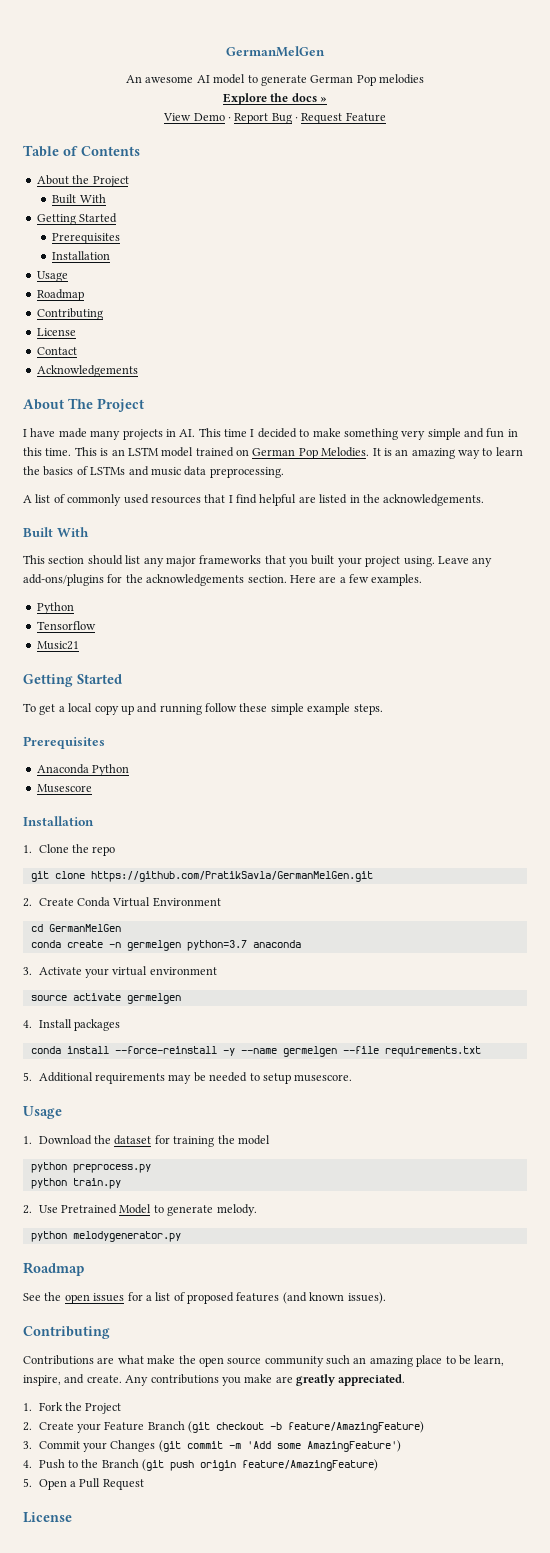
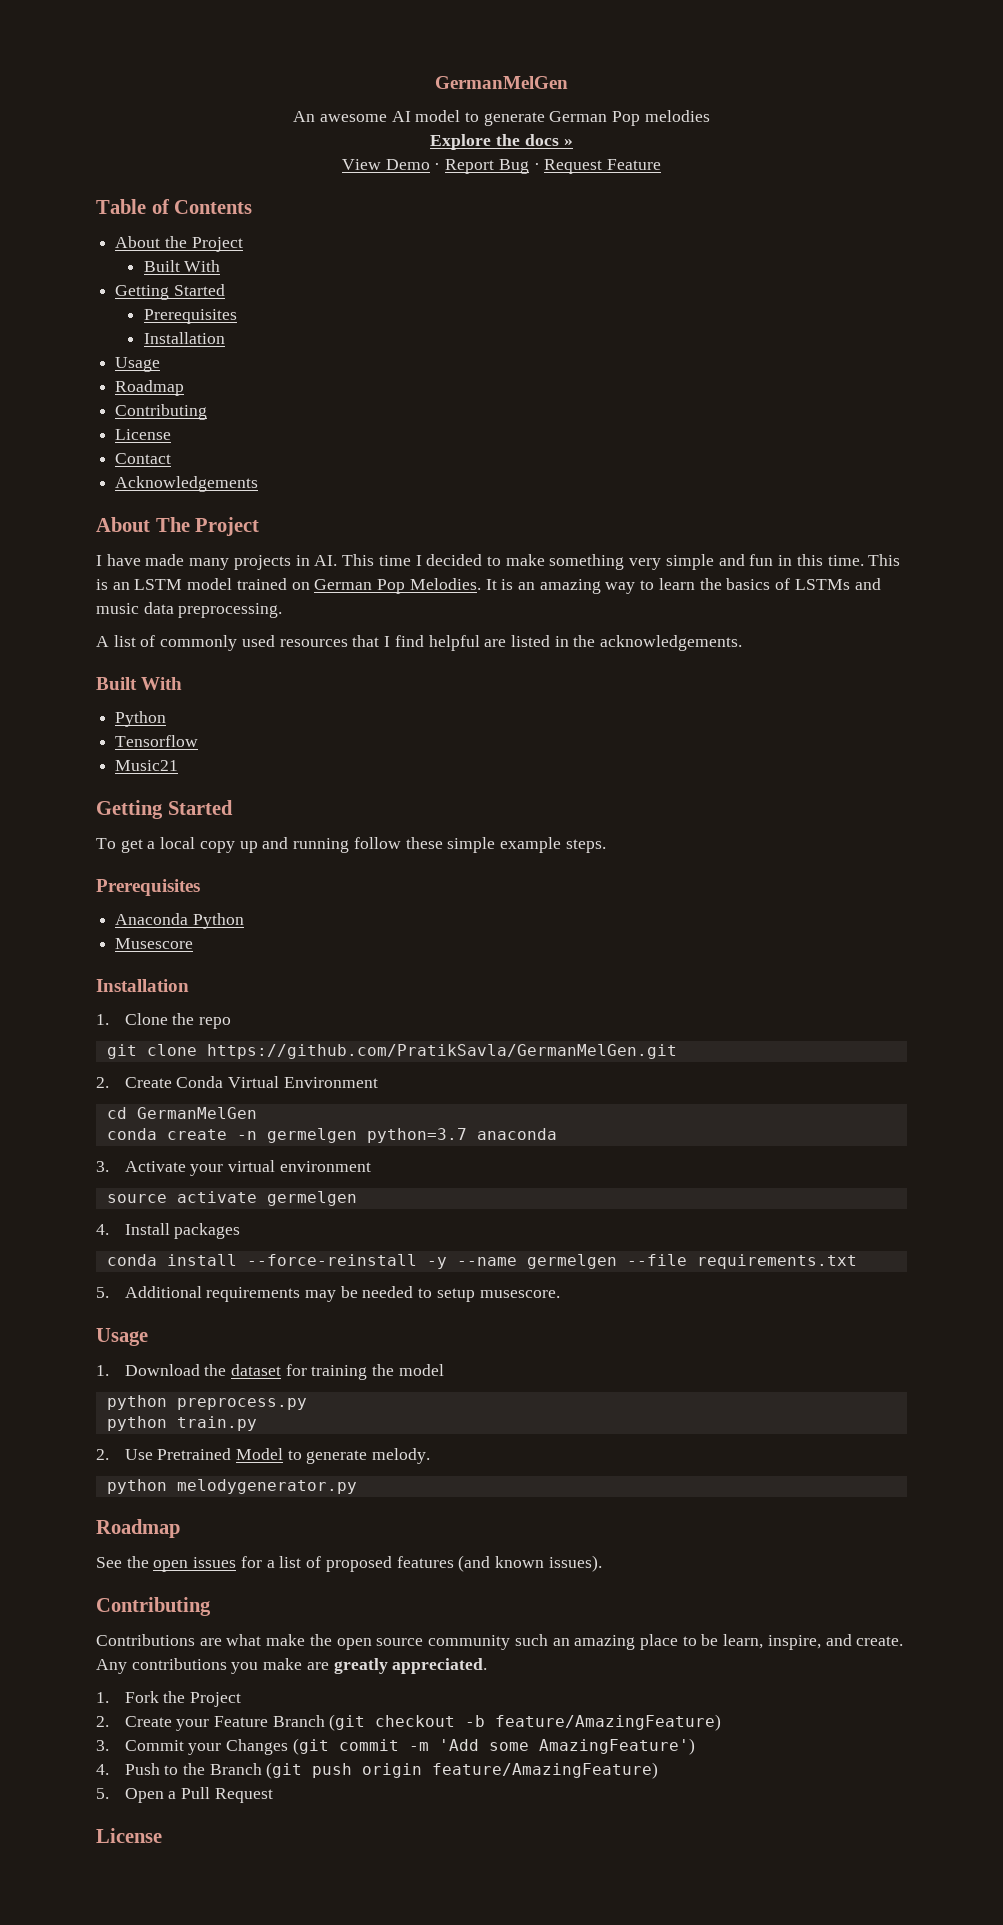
[23,555,493,567] [23,574,423,586] // This section should list any major frameworks that you built your project using. Leave any add-ons/plugins for the acknowledgements section. Here are a few examples. -> (183, 683) none

